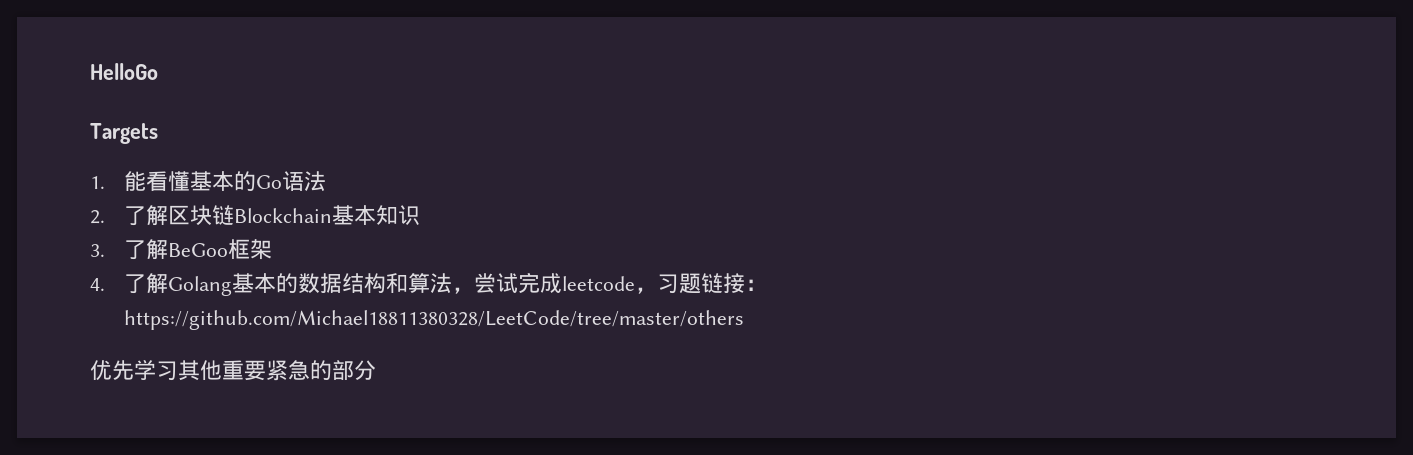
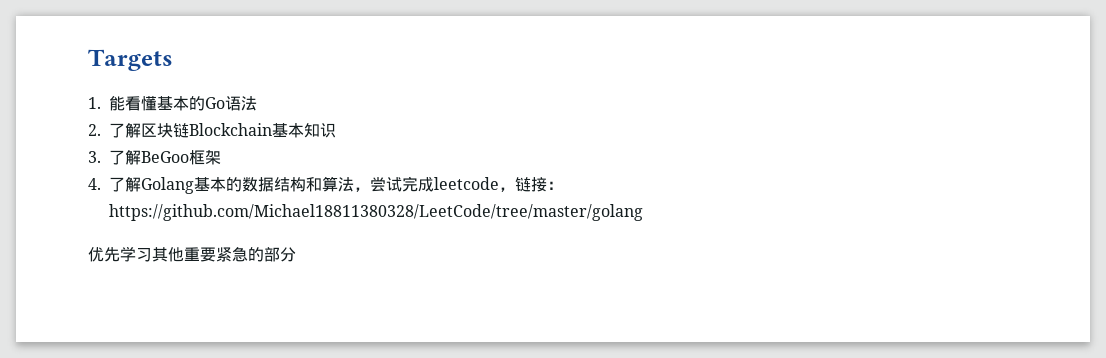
[90,63,158,80] HelloGo // -> (88, 60) none
[656,273,767,294] [123,310,744,330] 习题链接：https://github.com/Michael18811380328/LeetCode/tree/master/others -> [515,177,563,192] [109,204,643,221] 链接：https://github.com/Michael18811380328/LeetCode/tree/master/golang

